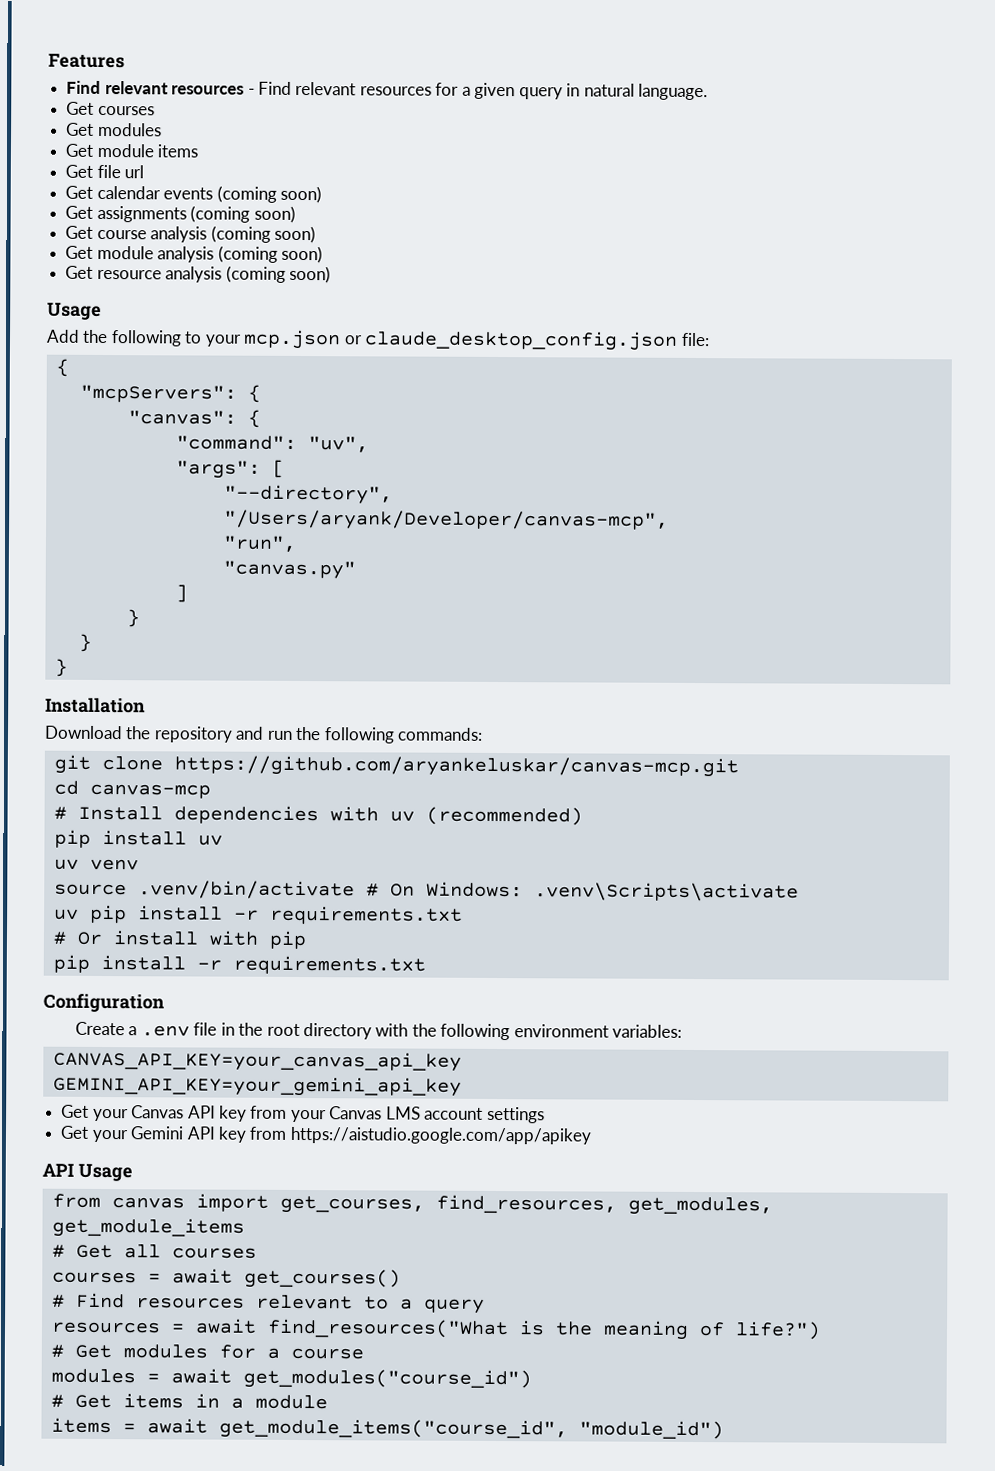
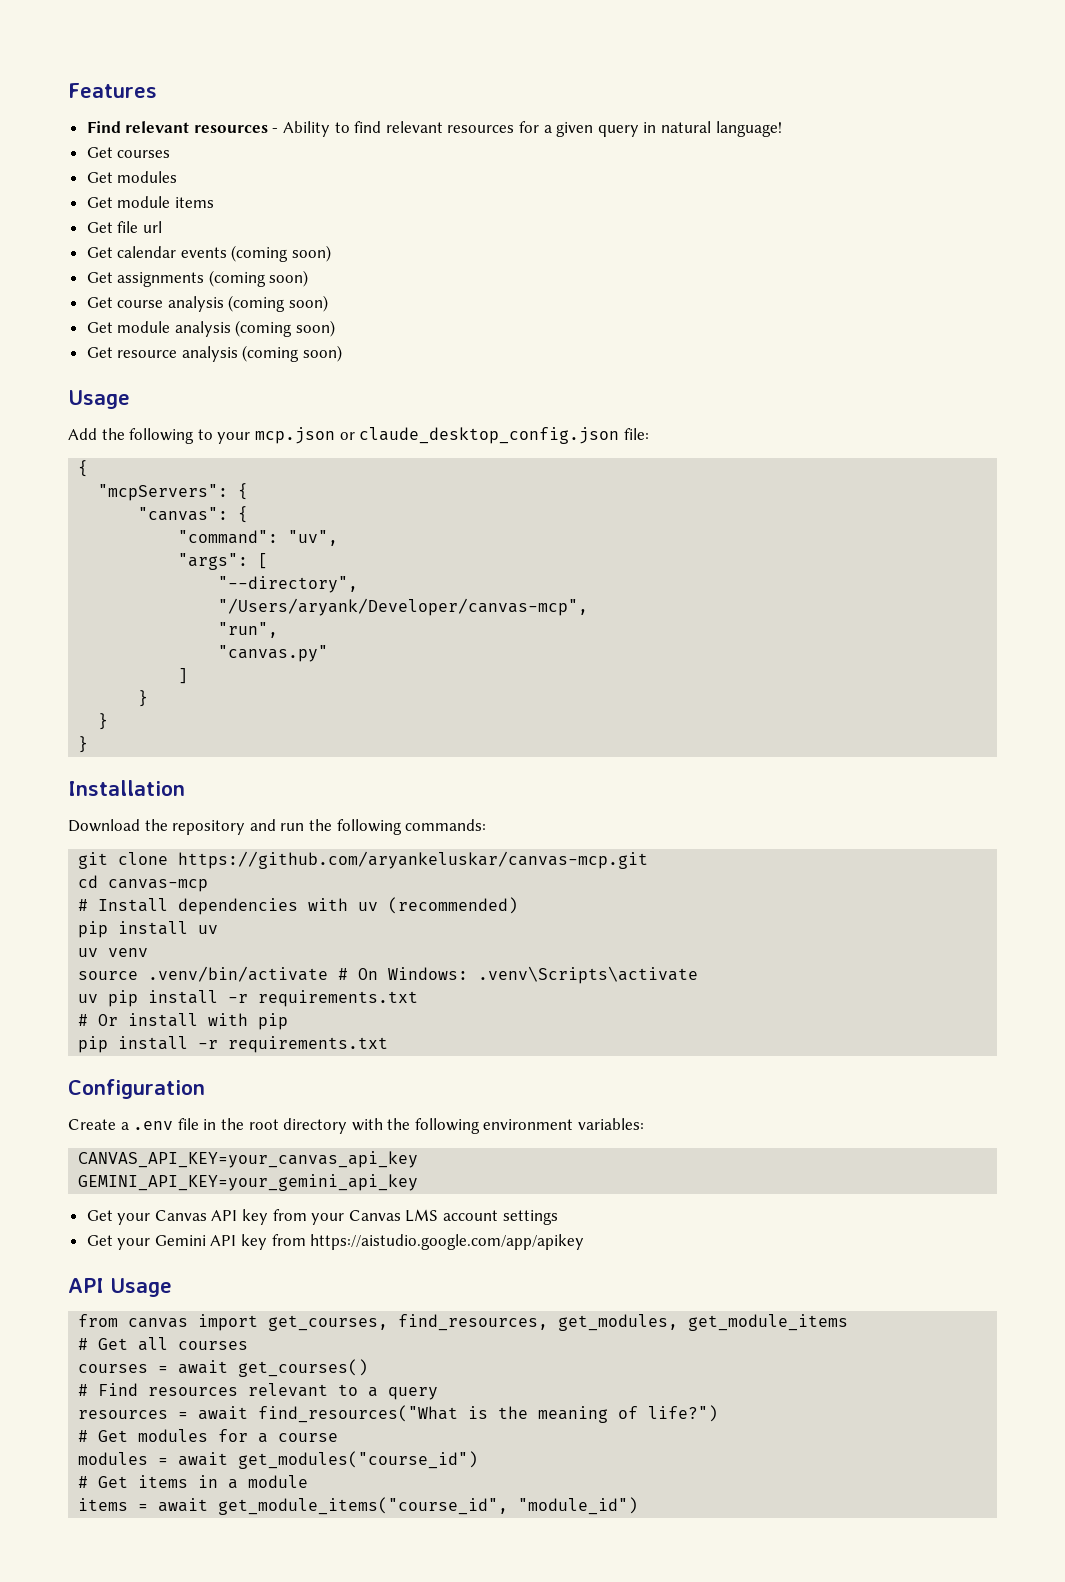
[257,81,292,95] Find -> [283,121,382,137] Ability to find
[638,83,709,101] language. -> [715,121,782,137] language!

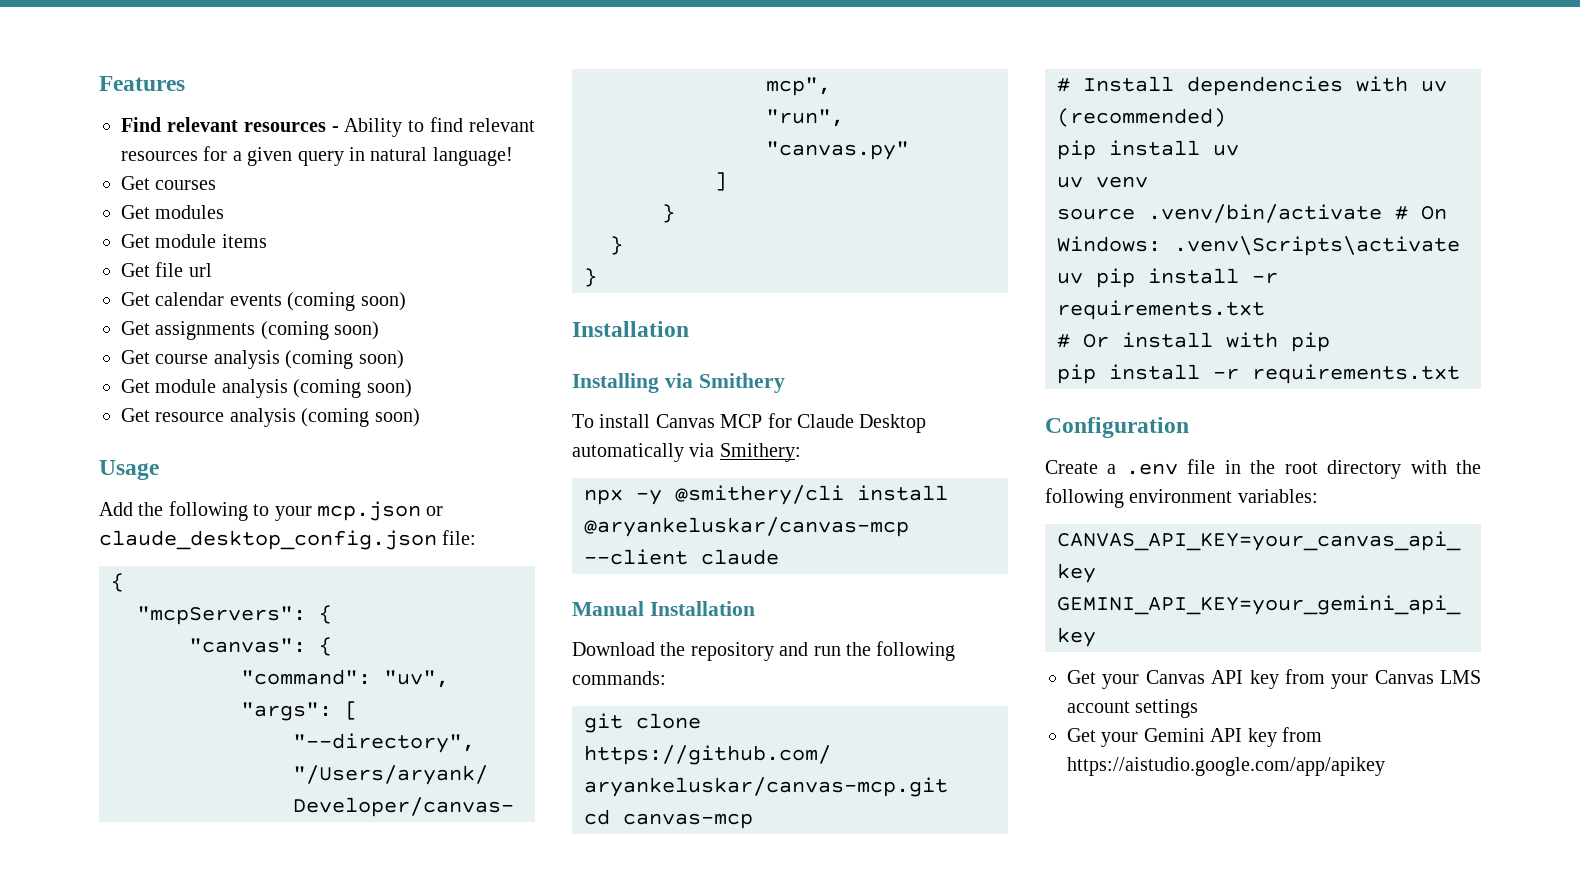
(185, 788) none -> [572,373,785,393] [572,413,927,433] [572,443,801,462] [584,485,948,505] [584,517,909,537] [584,549,779,565] [572,601,755,616] // Installing via Smithery // To install Canvas MCP for Claude Desktop automatically via Smithery: // npx -y @smithery/cli install @aryankeluskar/canvas-mcp --client claude // Manual Installation
[68,1278,172,1297] [78,1314,849,1331] [78,1337,249,1351] [78,1359,369,1377] [78,1383,439,1400] [78,1405,719,1423] [78,1429,339,1443] [78,1451,479,1469] [78,1475,309,1489] [78,1497,639,1515] // API Usage // from canvas import get_courses, find_resources, get_modules, get_module_items // # Get all courses // courses = await get_courses() // # Find resources relevant to a query // resources = await find_resources("What is the meaning of life?") // # Get modules for a course // modules = await get_modules("course_id") // # Get items in a module // items = await get_module_items("course_id", "module_id") -> (1385, 766) none

